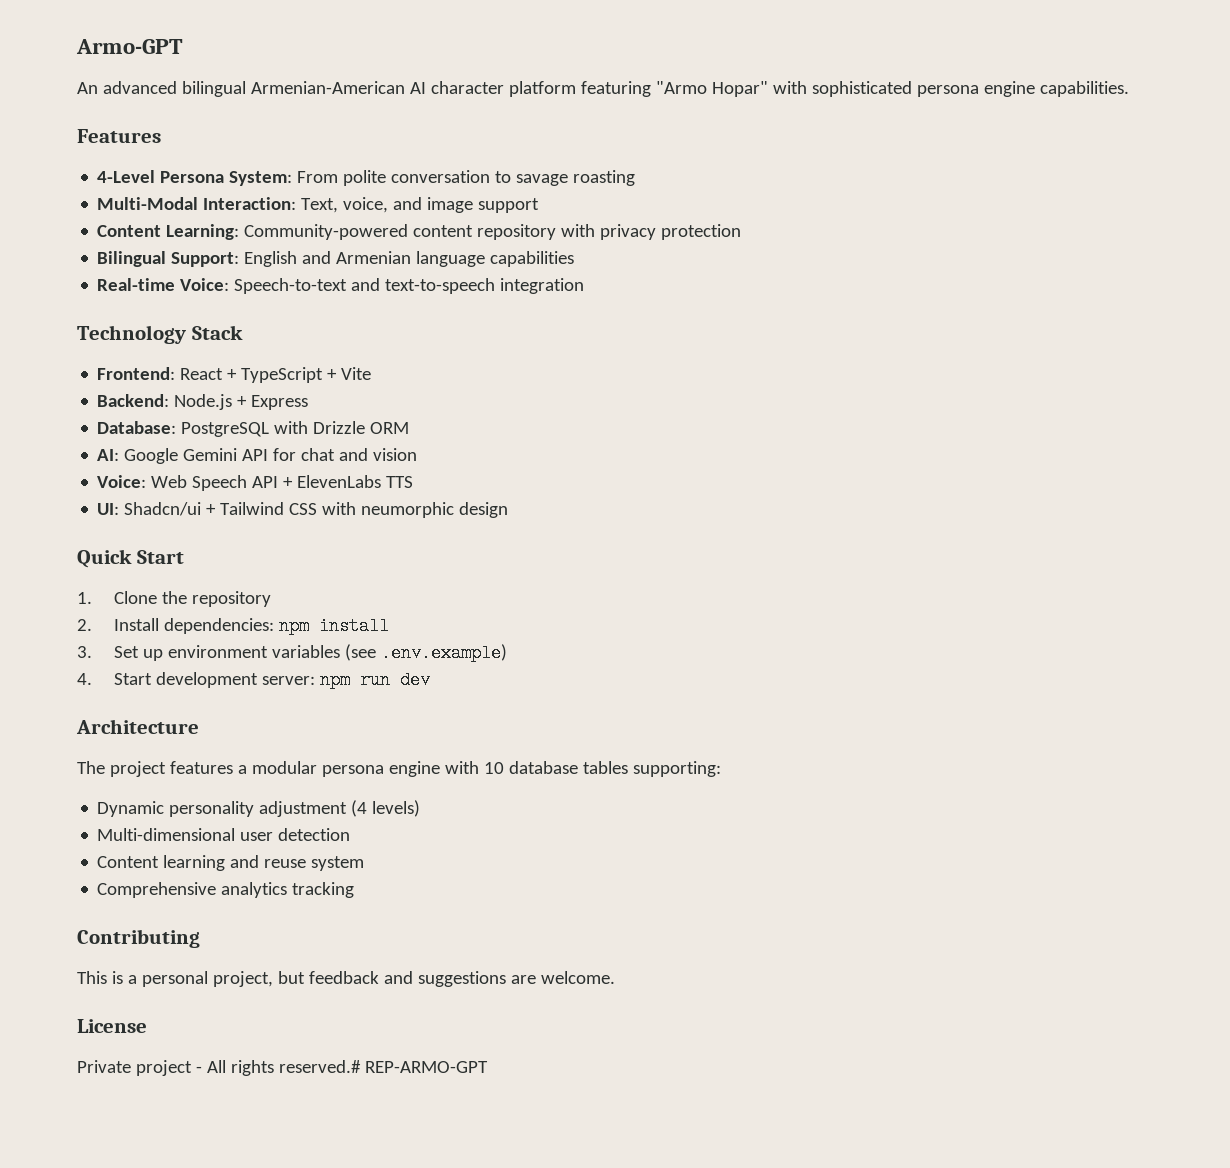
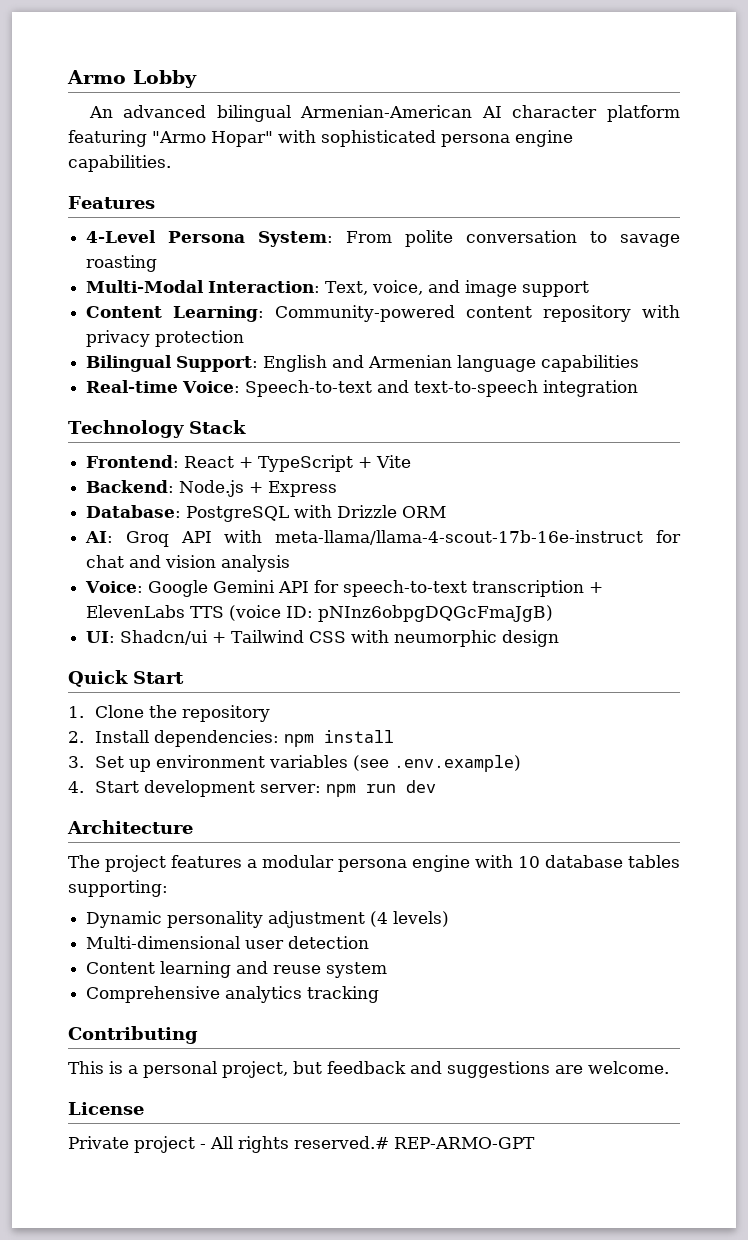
[76,39,183,54] Armo-GPT -> [67,70,197,88] Armo Lobby
[124,448,418,464] [97,475,279,491] Google Gemini API for chat and vision // Voice: Web Speech API -> [125,530,681,547] [86,555,291,572] [85,580,585,597] Groq API with meta-llama/llama-4-scout-17b-16e-instruct for chat and vision analysis // Voice: Google Gemini API for speech-to-text transcription
(414, 482) none -> [229,605,554,622] (voice ID: pNInz6obpgDQGcFmaJgB)

